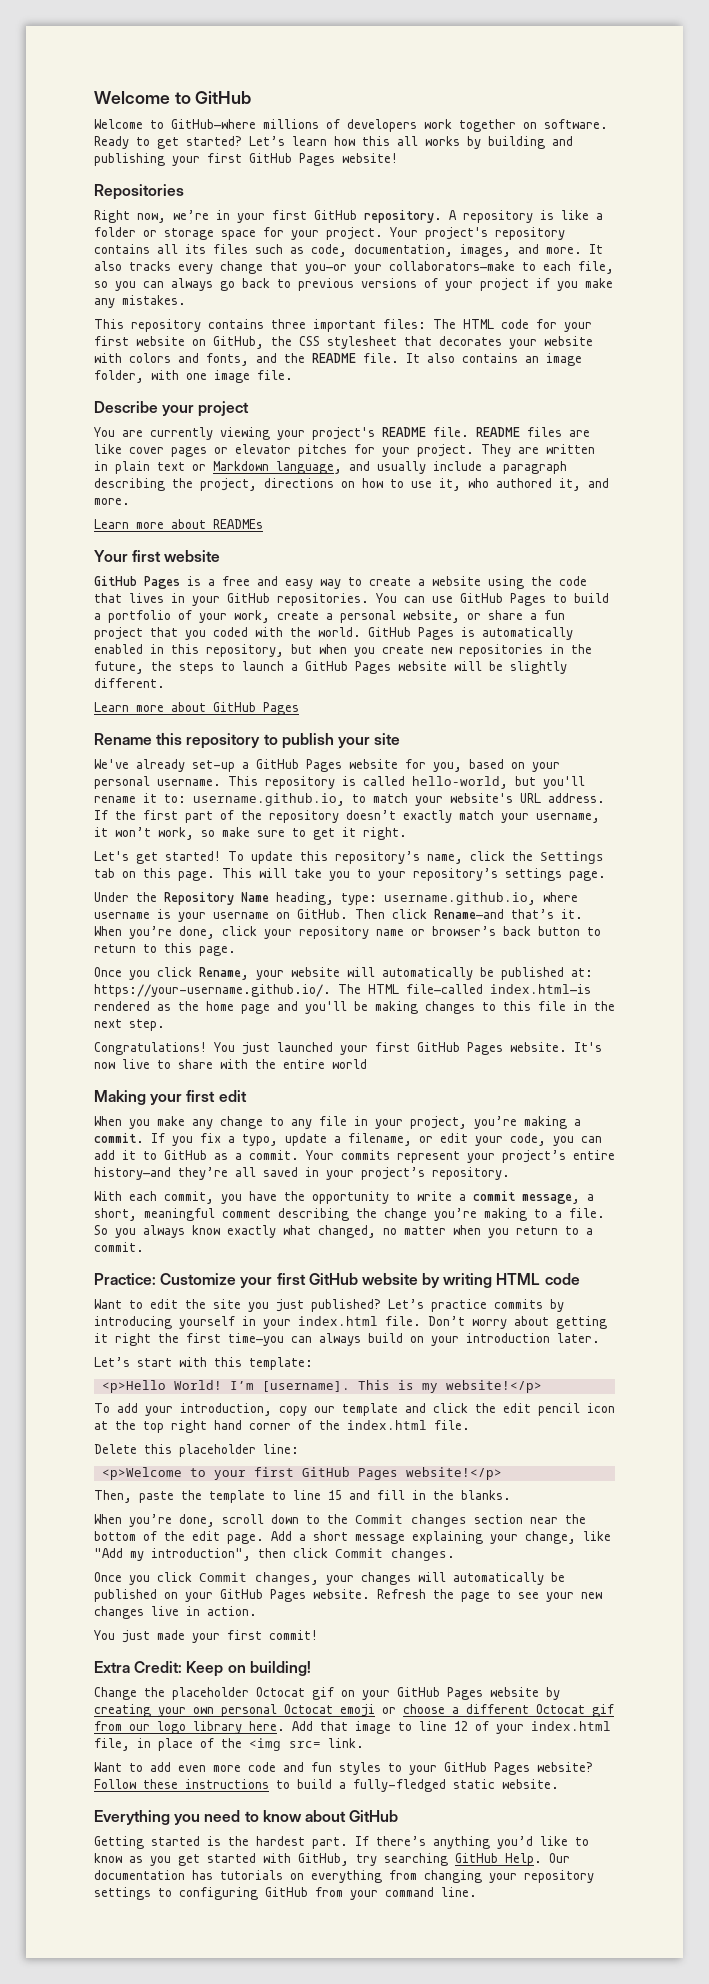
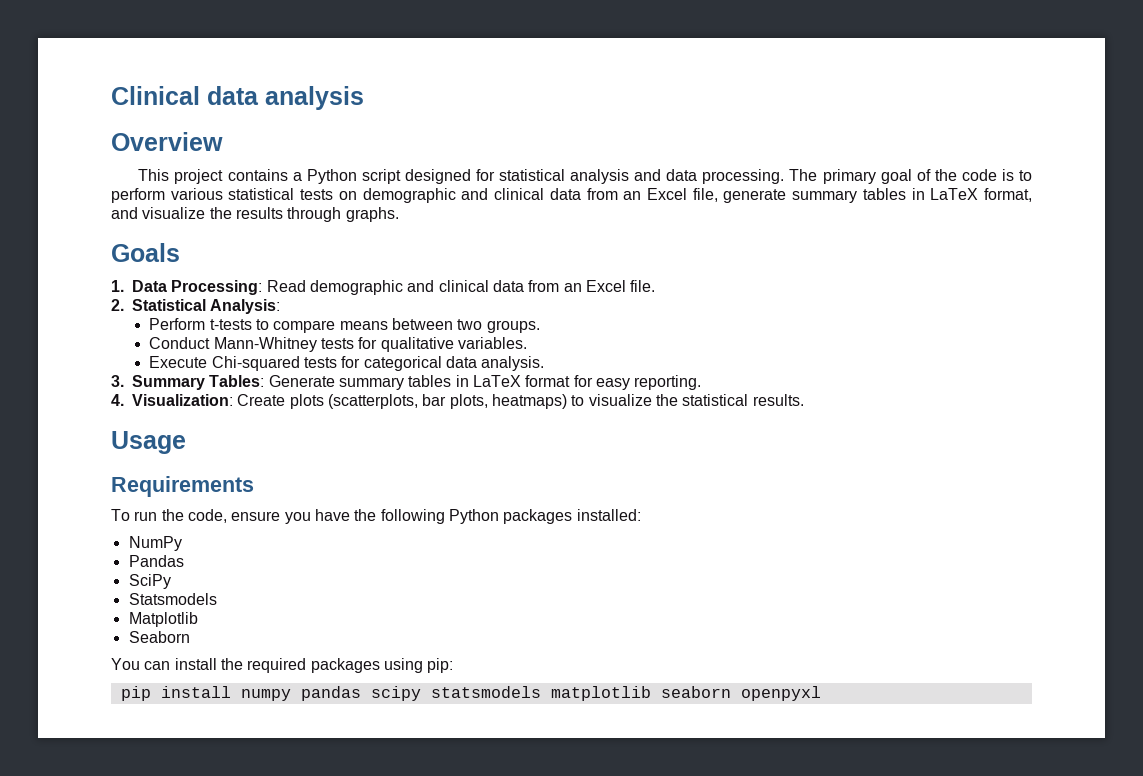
[94,91,252,104] [94,119,608,132] [94,136,573,149] [94,153,398,166] [94,184,184,200] [94,210,603,223] [94,227,565,240] [94,244,603,257] [94,261,614,274] [94,278,613,291] [94,295,186,308] [94,319,592,332] [94,336,593,349] [94,353,582,366] [94,370,293,383] [94,401,250,417] [94,427,590,440] [94,444,595,457] [94,461,567,474] [94,478,609,491] [94,498,130,505] [94,519,263,529] [94,550,221,562] [94,576,587,589] [94,593,609,606] [94,610,565,623] [94,627,573,640] [94,644,592,657] [94,661,567,674] [94,678,165,688] [94,702,299,715] [94,733,401,749] [94,759,560,772] [94,776,585,789] [94,793,605,806] [94,810,600,823] [94,827,407,840] [94,851,604,864] [94,868,606,881] [94,892,578,905] [94,909,583,922] [94,926,601,939] [94,943,236,956] [94,967,593,980] [94,984,591,997] [94,1001,615,1014] [94,1019,165,1031] [94,1042,602,1055] [94,1059,367,1069] [94,1090,247,1105] [94,1116,581,1129] [94,1133,602,1146] [94,1150,615,1163] [94,1167,510,1180] [94,1191,594,1204] [94,1208,605,1221] [94,1225,593,1238] [94,1242,144,1252] [94,1273,580,1288] [94,1299,564,1312] [94,1316,607,1329] [94,1333,600,1346] [94,1357,313,1370] [101,1380,542,1393] [94,1403,615,1416] [94,1420,470,1433] [94,1444,299,1457] [101,1467,502,1480] [94,1490,511,1503] [94,1514,586,1527] [94,1531,611,1544] [94,1548,455,1561] [94,1572,565,1585] [94,1589,602,1602] [94,1606,257,1619] [94,1630,318,1643] [94,1661,311,1677] [94,1687,560,1700] [94,1704,614,1717] [94,1721,611,1734] [94,1738,364,1751] [94,1762,593,1775] [94,1779,559,1792] [94,1810,399,1825] [94,1836,589,1849] [94,1853,570,1866] [94,1870,594,1883] [94,1887,477,1900] Welcome to GitHub // Welcome to GitHub—where millions of developers work together on software. Ready to get started? Let’s learn how this all works by building and publishing your first GitHub Pages website! // Repositories // Right now, we’re in your first GitHub repository. A repository is like a folder or storage space for your project. Your project's repository contains all its files such as code, documentation, images, and more. It also tracks every change that you—or your collaborators—make to each file, so you can always go back to previous versions of your project if you make any mistakes. // This repository contains three important files: The HTML code for your first website on GitHub, the CSS stylesheet that decorates your website with colors and fonts, and the README file. It also contains an image folder, with one image file. // Describe your project // You are currently viewing your project's README file. README files are like cover pages or elevator pitches for your project. They are written in plain text or Markdown language, and usually include a paragraph describing the project, directions on how to use it, who authored it, and more. // Learn more about READMEs // Your first website // GitHub Pages is a free and easy way to create a website using the code that lives in your GitHub repositories. You can use GitHub Pages to build a portfolio of your work, create a personal website, or share a fun project that you coded with the world. GitHub Pages is automatically enabled in this repository, but when you create new repositories in the future, the steps to launch a GitHub Pages website will be slightly different. // Learn more about GitHub Pages // Rename this repository to publish your site // We've already set-up a GitHub Pages website for you, based on your personal username. This repository is called hello-world, but you'll rename it to: username.github.io, to match your website's URL address. If the first part of the repository doesn’t exactly match your username, it won’t work, so make sure to get it right. // Let's get started! To update this repository’s name, click the Settings tab on this page. This will take you to your repository’s settings page. // Under the Repository Name heading, type: username.github.io, where username is your username on GitHub. Then click Rename—and that’s it. When you’re done, click your repository name or browser’s back button to return to this page. // Once you click Rename, your website will automatically be published at: https://your-username.github.io/. The HTML file—called index.html—is rendered as the home page and you'll be making changes to this file in the next step. // Congratulations! You just launched your first GitHub Pages website. It's now live to share with the entire world // Making your first edit // When you make any change to any file in your project, you’re making a commit. If you fix a typo, update a filename, or edit your code, you can add it to GitHub as a commit. Your commits represent your project’s entire history—and they’re all saved in your project’s repository. // With each commit, you have the opportunity to write a commit message, a short, meaningful comment describing the change you’re making to a file. So you always know exactly what changed, no matter when you return to a commit. // Practice: Customize your first GitHub website by writing HTML code // Want to edit the site you just published? Let’s practice commits by introducing yourself in your index.html file. Don’t worry about getting it right the first time—you can always build on your introduction later. // Let’s start with this template: // <p>Hello World! I’m [username]. This is my website!</p> // To add your introduction, copy our template and click the edit pencil icon at the top right hand corner of the index.html file. // Delete this placeholder line: // <p>Welcome to your first GitHub Pages website!</p> // Then, paste the template to line 15 and fill in the blanks. // When you’re done, scroll down to the Commit changes section near the bottom of the edit page. Add a short message explaining your change, like "Add my introduction", then click Commit changes. // Once you click Commit changes, your changes will automatically be published on your GitHub Pages website. Refresh the page to see your new changes live in action. // You just made your first commit! // Extra Credit: Keep on building! // Change the placeholder Octocat gif on your GitHub Pages website by creating your own personal Octocat emoji or choose a different Octocat gif from our logo library here. Add that image to line 12 of your index.html file, in place of the <img src= link. // Want to add even more code and fun styles to your GitHub Pages website? Follow these instructions to build a fully-fledged static website. // Everything you need to know about GitHub // Getting started is the hardest part. If there’s anything you’d like to know as you get started with GitHub, try searching GitHub Help. Our documentation has tutorials on everything from changing your repository settings to configuring GitHub from your command line. -> [111,86,364,110] [111,132,223,151] [138,169,1032,184] [111,188,1032,203] [111,207,399,222] [111,243,180,262] [111,280,656,295] [111,299,281,314] [149,318,540,333] [149,337,528,352] [149,356,545,371] [111,375,702,390] [111,394,804,409] [111,431,186,454] [111,476,254,497] [111,509,641,524] [128,536,182,551] [128,555,184,567] [128,574,171,589] [128,593,217,605] [128,612,198,627] [128,631,190,643] [111,658,454,673] [120,686,821,701] Clinical data analysis // Overview // This project contains a Python script designed for statistical analysis and data processing. The primary goal of the code is to perform various statistical tests on demographic and clinical data from an Excel file, generate summary tables in LaTeX format, and visualize the results through graphs. // Goals // 1. Data Processing: Read demographic and clinical data from an Excel file. // 2. Statistical Analysis: // Perform t-tests to compare means between two groups. // Conduct Mann-Whitney tests for qualitative variables. // Execute Chi-squared tests for categorical data analysis. // 3. Summary Tables: Generate summary tables in LaTeX format for easy reporting. // 4. Visualization: Create plots (scatterplots, bar plots, heatmaps) to visualize the statistical results. // Usage // Requirements // To run the code, ensure you have the following Python packages installed: // NumPy // Pandas // SciPy // Statsmodels // Matplotlib // Seaborn // You can install the required packages using pip: // pip install numpy pandas scipy statsmodels matplotlib seaborn openpyxl

